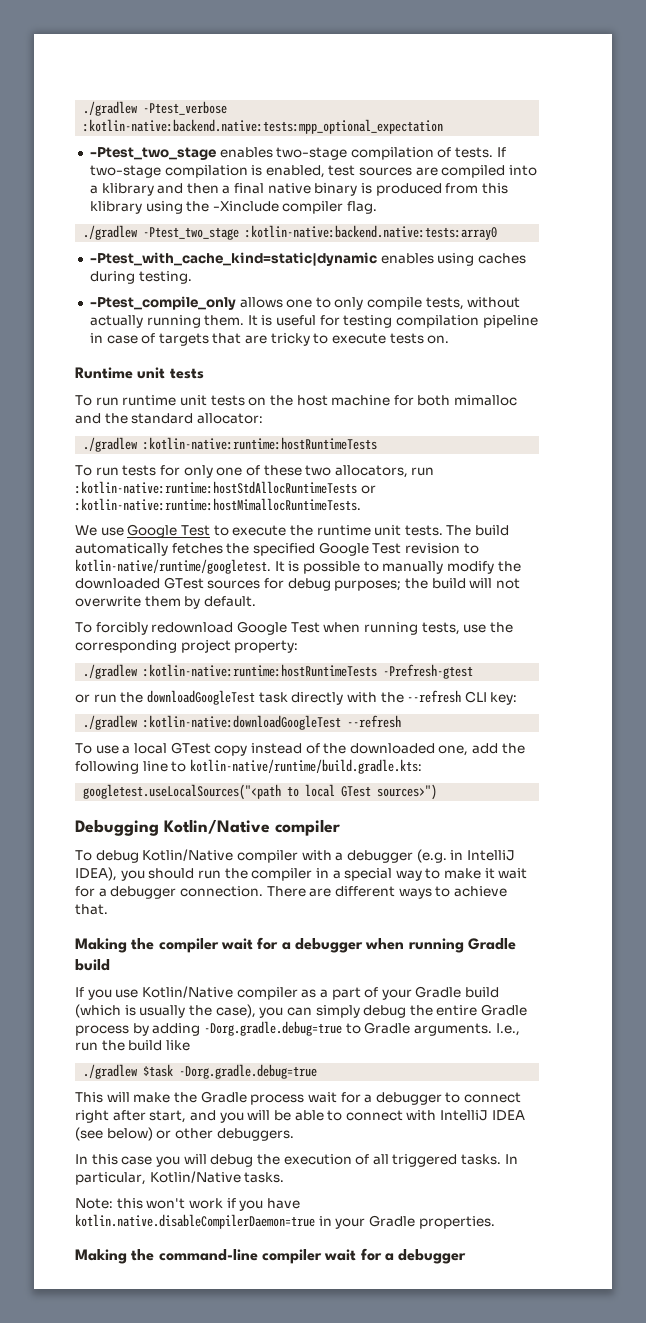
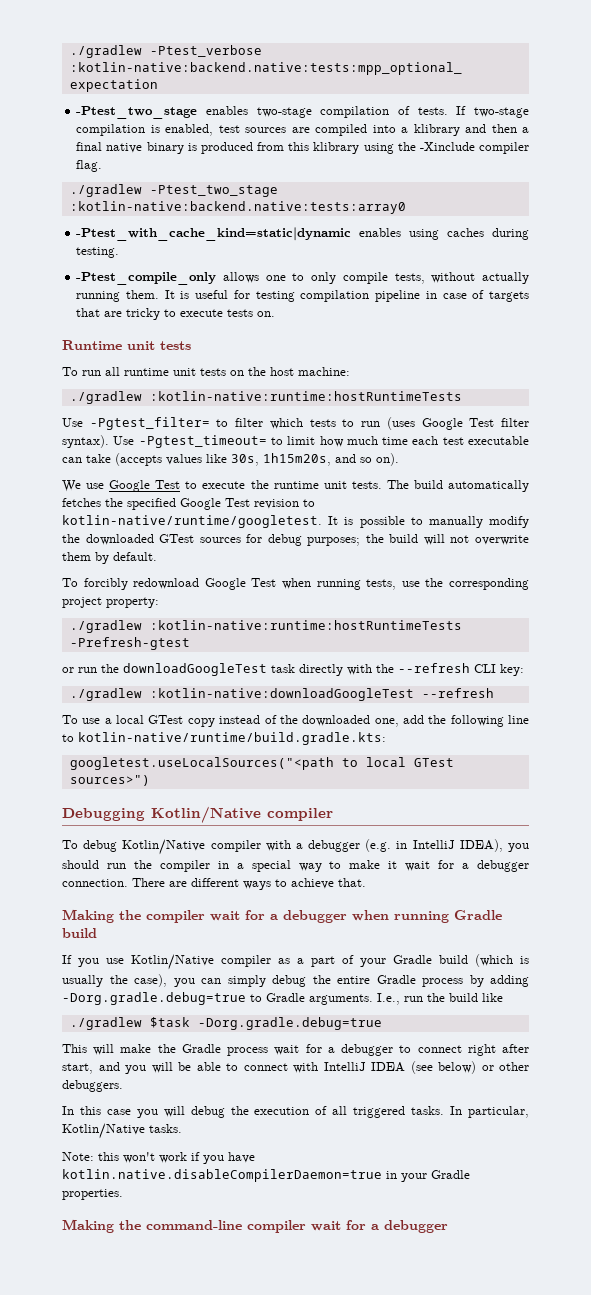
(119, 401) none -> [105,367,120,376] all
[331,395,518,406] [75,413,263,424] [83,437,378,452] [75,465,435,478] [75,481,376,494] [75,498,361,511] machine for both mimalloc and the standard allocator: // ./gradlew :kotlin-native:runtime:hostRuntimeTests // To run tests for only one of these two allocators, run :kotlin-native:runtime:hostStdAllocRuntimeTests or :kotlin-native:runtime:hostMimallocRuntimeTests. -> [298,367,350,376] [69,391,462,404] [62,417,530,430] [62,435,529,448] [62,453,399,466] machine: // ./gradlew :kotlin-native:runtime:hostRuntimeTests // Use -Pgtest_filter= to filter which tests to run (uses Google Test filter syntax). Use -Pgtest_timeout= to limit how much time each test executable can take (accepts values like 30s, 1h15m20s, and so on).

